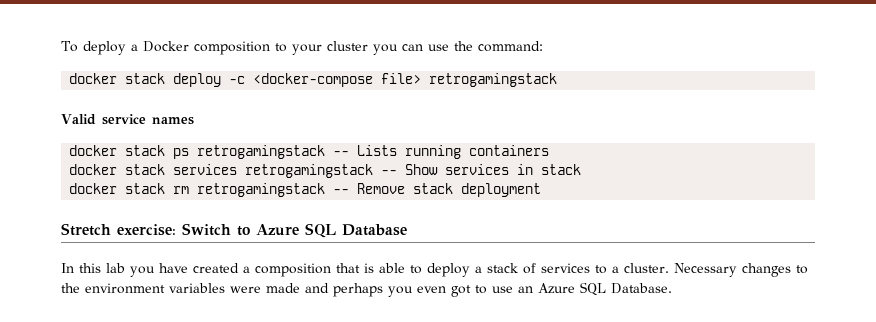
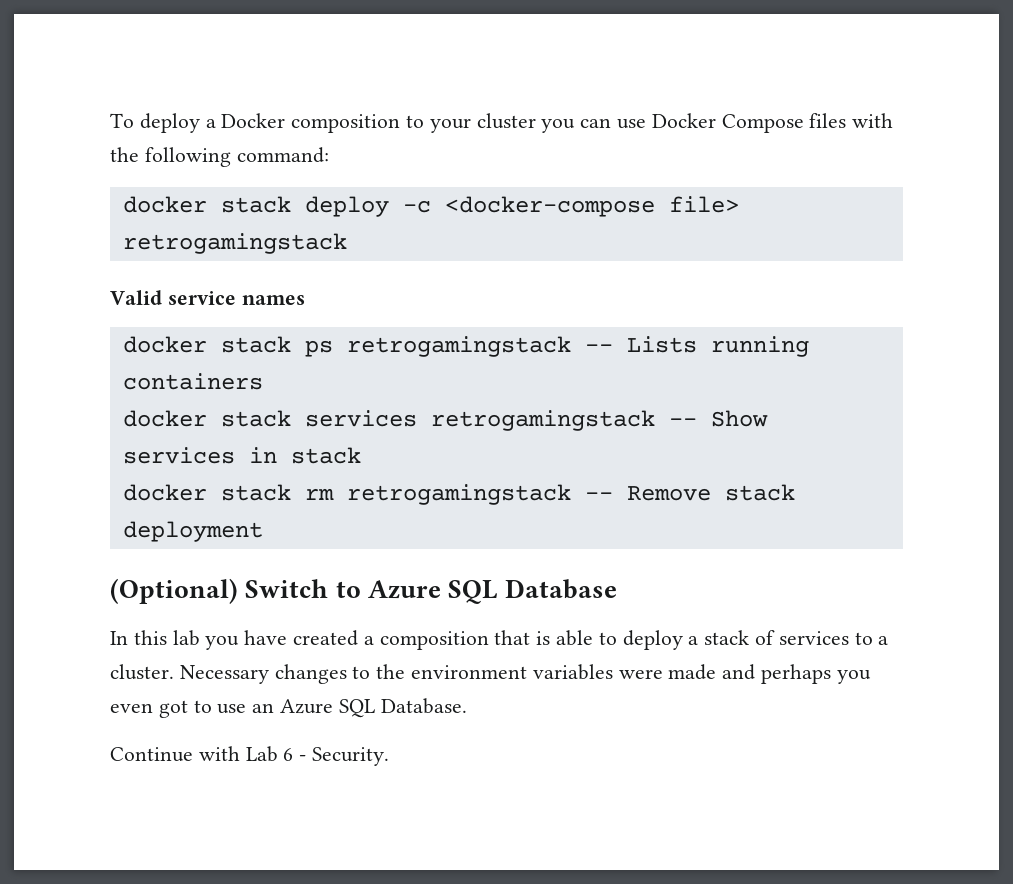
[453,41,473,51] the -> [651,113,894,133] [110,147,231,167] Docker Compose files with the following
[61,223,176,236] Stretch exercise: -> [110,578,238,604] (Optional)
(672, 288) none -> [110,746,390,766] // Continue with Lab 6 - Security.

